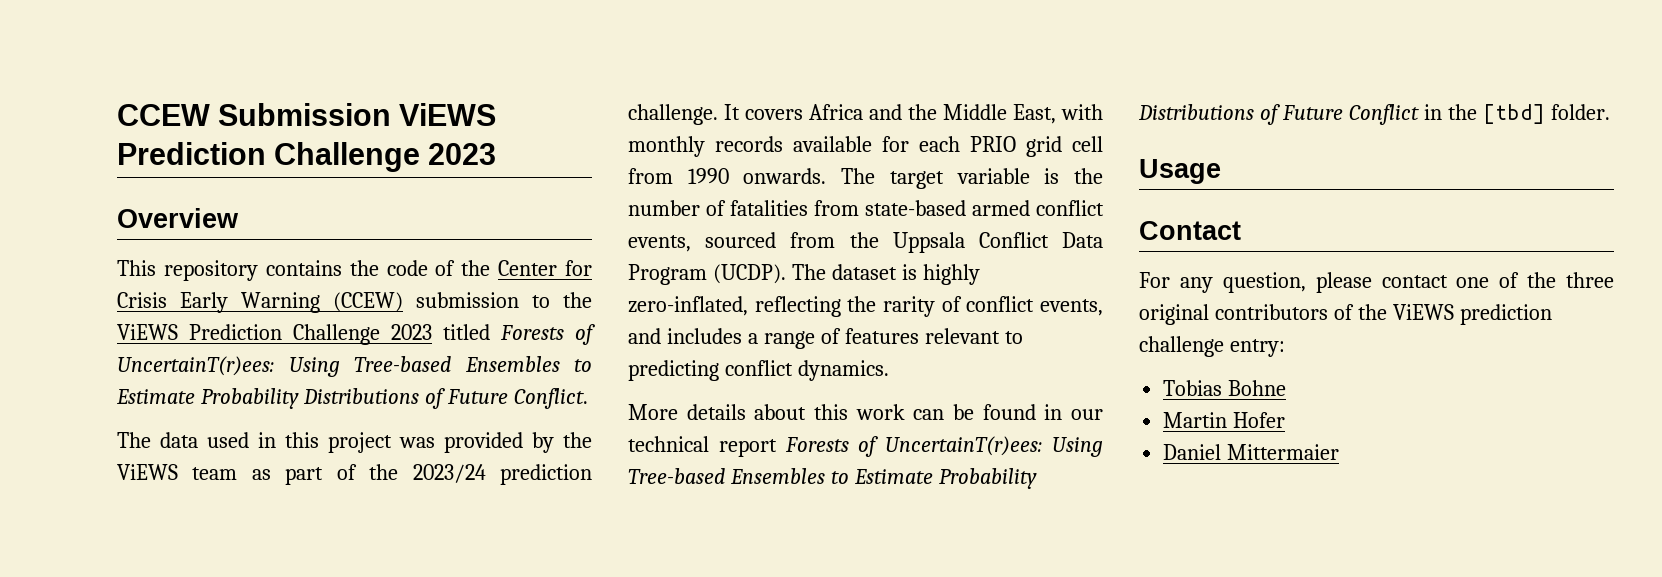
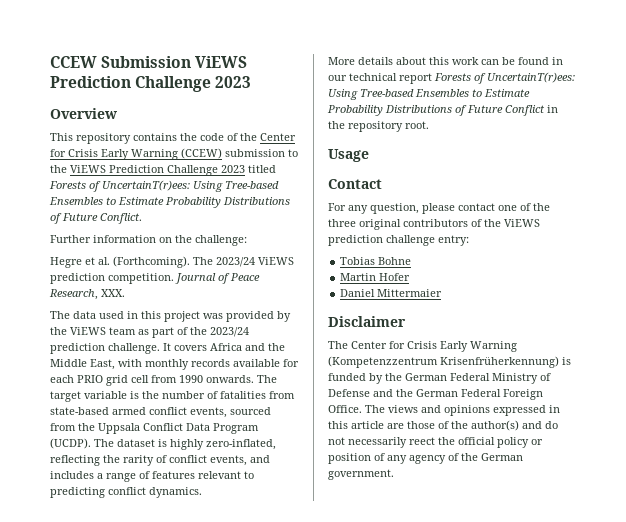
(588, 398) none -> [50,235,247,246] [50,256,294,268] [50,273,260,284] [49,289,125,300] // Further information on the challenge: // Hegre et al. (Forthcoming). The 2023/24 ViEWS prediction competition. Journal of Peace Research, XXX.
[1482,104,1610,124] [tbd] folder. -> [348,121,429,132] repository root.
(1340, 452) none -> [328,316,406,327] [328,341,517,352] [328,356,571,368] [328,373,551,384] [328,389,543,400] [328,405,560,416] [328,420,558,431] [328,437,543,448] [328,453,523,464] [328,469,394,480] // Disclaimer // The Center for Crisis Early Warning (Kompetenzzentrum Krisenfrüherkennung) is funded by the German Federal Ministry of Defense and the German Federal Foreign Office. The views and opinions expressed in this article are those of the author(s) and do not necessarily reect the official policy or position of any agency of the German government.

